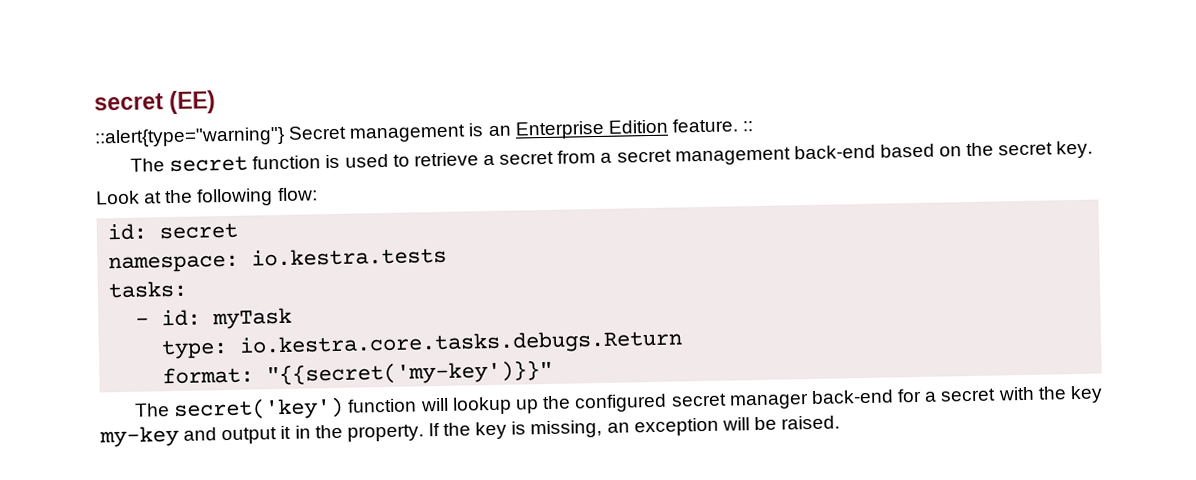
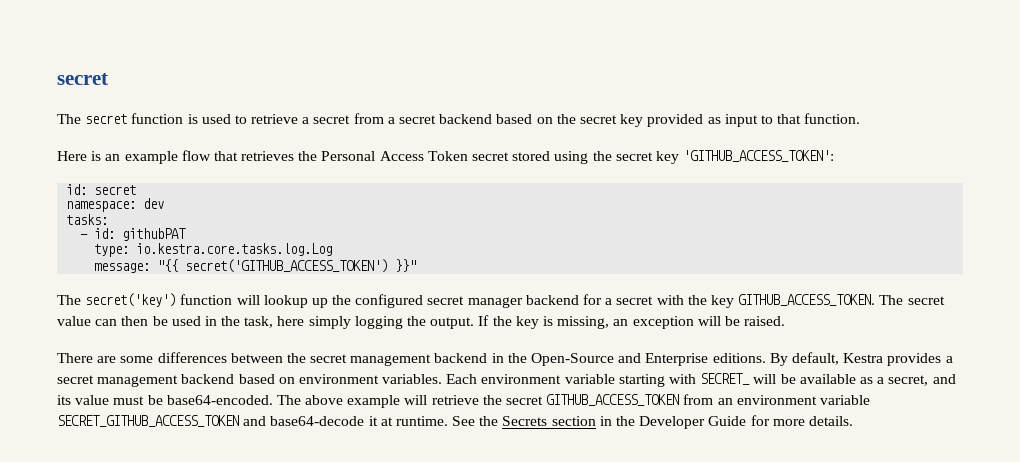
[94,90,217,115] [94,118,754,148] secret (EE) // ::alert{type="warning"} Secret management is an Enterprise Edition feature. :: -> [57,73,108,85] secret
[674,144,876,166] management back-end -> [439,114,493,124] backend
[1056,140,1094,159] [95,187,318,207] key. // Look at the following flow: -> [620,113,861,127] [57,150,835,164] key provided as input to that function. // Here is an example flow that retrieves the Personal Access Token secret stored using the secret key 'GITHUB_ACCESS_TOKEN':
[251,246,448,267] io.kestra.tests -> [143,198,165,209] dev
[212,307,293,330] myTask -> [122,228,187,241] githubPAT
[239,329,684,358] [162,359,554,387] io.kestra.core.tasks.debugs.Return // format: "{{secret('my-key')}}" -> [136,243,333,256] [94,259,417,273] io.kestra.core.tasks.log.Log // message: "{{ secret('GITHUB_ACCESS_TOKEN') }}"
[810,389,894,405] back-end -> [525,295,579,305] backend
[99,424,424,448] my-key and output it in the property. -> [738,294,945,306] [57,316,475,329] GITHUB_ACCESS_TOKEN. The secret value can then be used in the task, here simply logging the output.
(841, 422) none -> [57,352,953,366] [57,373,956,387] [57,394,870,408] [57,415,853,429] // There are some differences between the secret management backend in the Open-Source and Enterprise editions. By default, Kestra provides a secret management backend based on environment variables. Each environment variable starting with SECRET_ will be available as a secret, and its value must be base64-encoded. The above example will retrieve the secret GITHUB_ACCESS_TOKEN from an environment variable SECRET_GITHUB_ACCESS_TOKEN and base64-decode it at runtime. See the Secrets section in the Developer Guide for more details.

